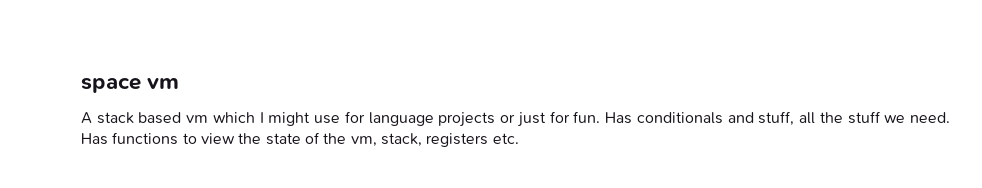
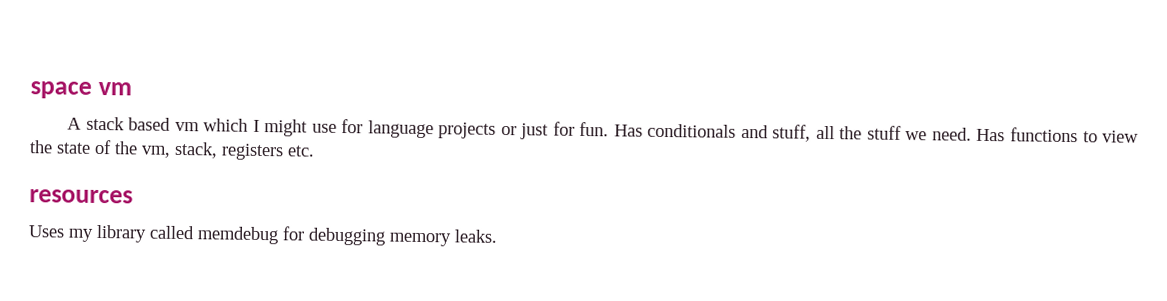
(519, 138) none -> [29,189,133,204] [28,224,498,247] // resources // Uses my library called memdebug for debugging memory leaks.

